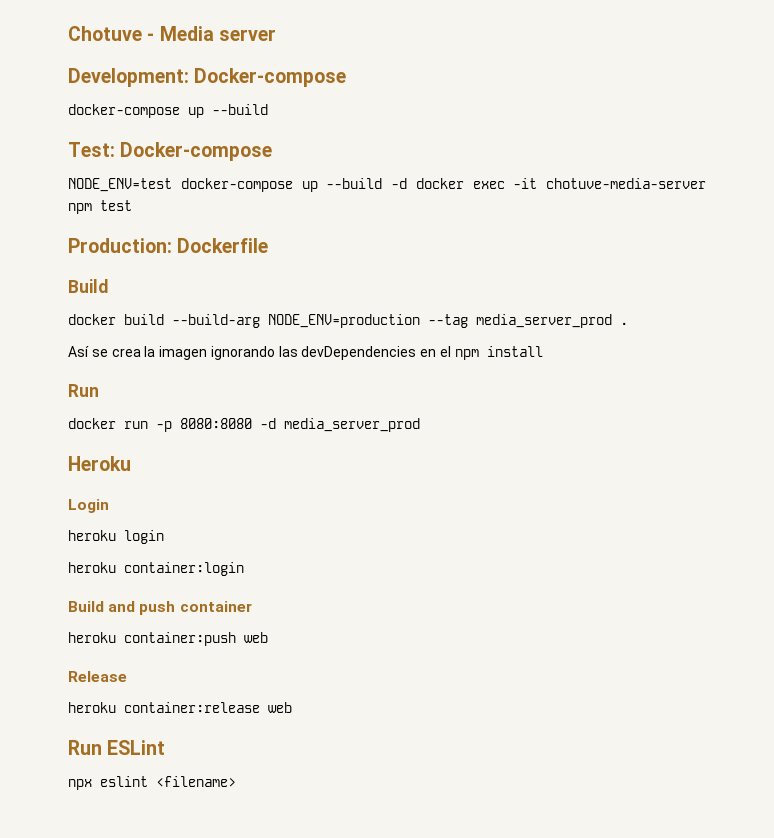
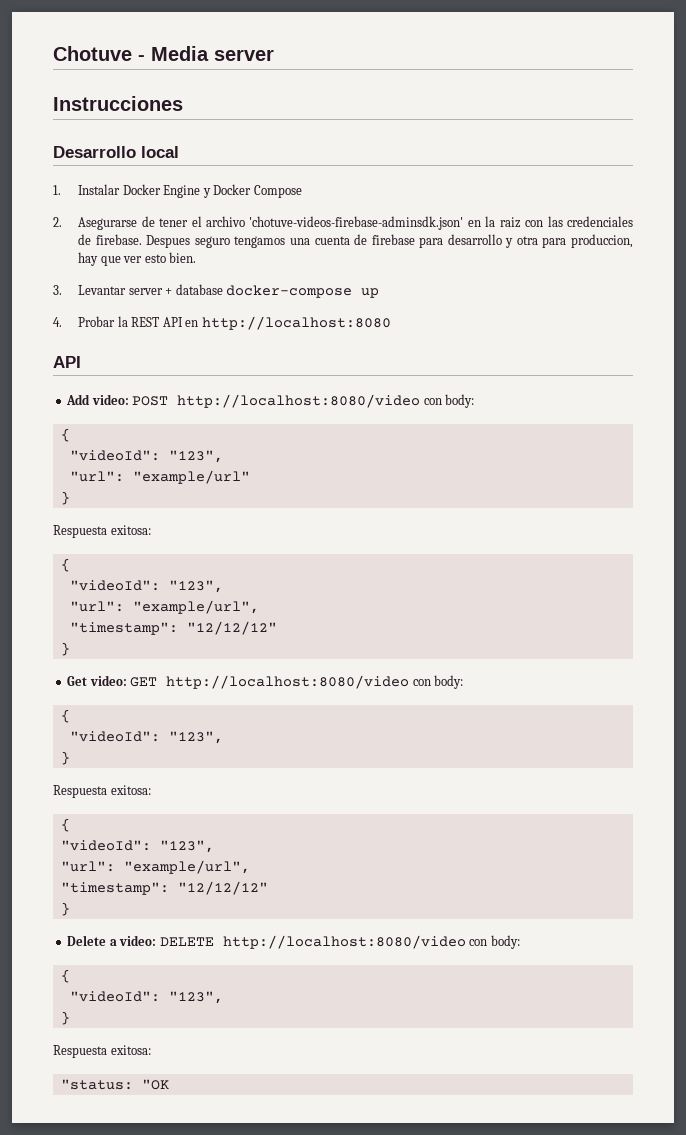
[68,68,347,87] [68,104,268,118] [68,142,273,161] [68,178,706,192] [68,200,132,214] [68,238,269,253] [68,279,108,293] [68,314,628,328] [68,346,543,360] [68,384,99,397] [68,418,420,432] [68,456,131,471] [68,499,109,513] [68,530,164,544] [68,562,244,576] [68,601,252,615] [68,632,268,646] [68,671,127,682] [68,702,292,713] [68,740,166,755] [68,776,236,790] Development: Docker-compose // docker-compose up --build // Test: Docker-compose // NODE_ENV=test docker-compose up --build -d docker exec -it chotuve-media-server npm test // Production: Dockerfile // Build // docker build --build-arg NODE_ENV=production --tag media_server_prod . // Así se crea la imagen ignorando las devDependencies en el npm install // Run // docker run -p 8080:8080 -d media_server_prod // Heroku // Login // heroku login // heroku container:login // Build and push container // heroku container:push web // Release // heroku container:release web // Run ESLint // npx eslint <filename> -> [53,96,183,111] [53,146,179,158] [53,184,302,198] [53,216,633,230] [78,234,634,248] [78,252,197,266] [53,284,380,298] [53,316,391,330] [53,356,81,368] [66,394,475,408] [60,428,70,442] [69,450,223,463] [69,470,250,484] [60,491,70,505] [53,525,151,538] [60,558,70,572] [69,580,223,593] [69,600,259,614] [69,621,277,635] [60,642,70,656] [67,675,464,689] [60,709,70,723] [69,731,223,744] [60,751,70,765] [53,785,151,798] [60,818,70,832] [60,840,214,853] [60,860,250,874] [60,881,268,895] [60,902,70,916] [67,935,520,949] [60,969,70,983] [69,991,223,1004] [60,1011,70,1025] [53,1045,151,1058] [60,1079,169,1090] Instrucciones // Desarrollo local // 1. Instalar Docker Engine y Docker Compose // 2. Asegurarse de tener el archivo 'chotuve-videos-firebase-adminsdk.json' en la raiz con las credenciales de firebase. Despues seguro tengamos una cuenta de firebase para desarrollo y otra para produccion, hay que ver esto bien. // 3. Levantar server + database docker-compose up // 4. Probar la REST API en http://localhost:8080 // API // Add video: POST http://localhost:8080/video con body: // { // "videoId": "123", // "url": "example/url" // } // Respuesta exitosa: // { // "videoId": "123", // "url": "example/url", // "timestamp": "12/12/12" // } // Get video: GET http://localhost:8080/video con body: // { // "videoId": "123", // } // Respuesta exitosa: // { // "videoId": "123", // "url": "example/url", // "timestamp": "12/12/12" // } // Delete a video: DELETE http://localhost:8080/video con body: // { // "videoId": "123", // } // Respuesta exitosa: // "status: "OK

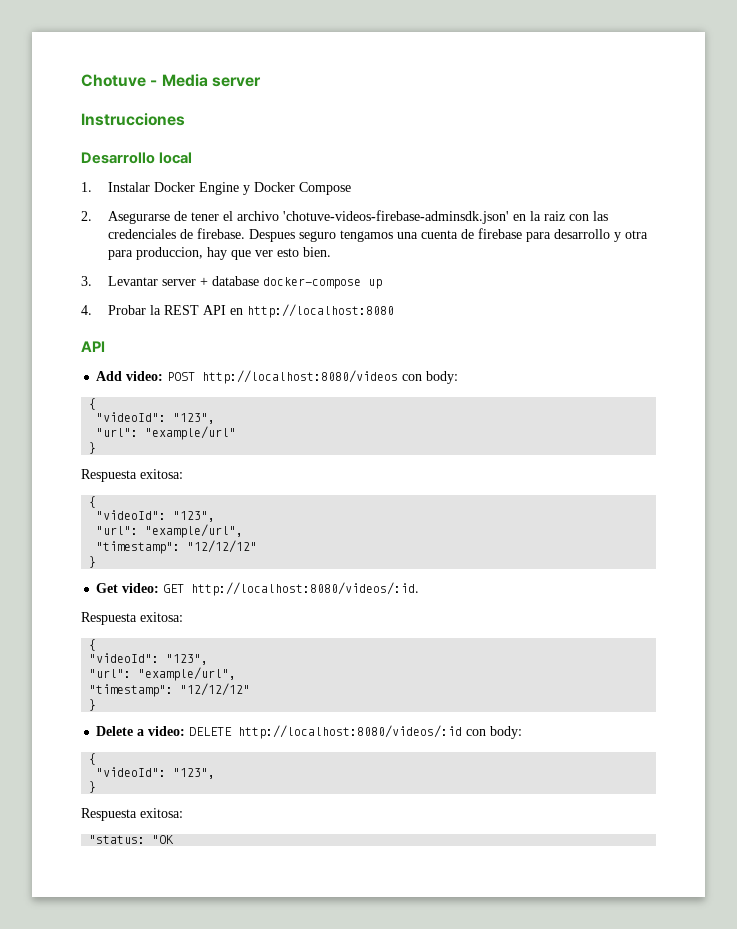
[177,394,421,408] http://localhost:8080/video -> [202,370,399,384] http://localhost:8080/videos
[166,675,464,689] [60,709,70,723] [69,731,223,744] [60,751,70,765] http://localhost:8080/video con body: // { // "videoId": "123", // } -> [191,582,420,596] http://localhost:8080/videos/:id.
[222,935,466,949] http://localhost:8080/video -> [238,725,463,739] http://localhost:8080/videos/:id

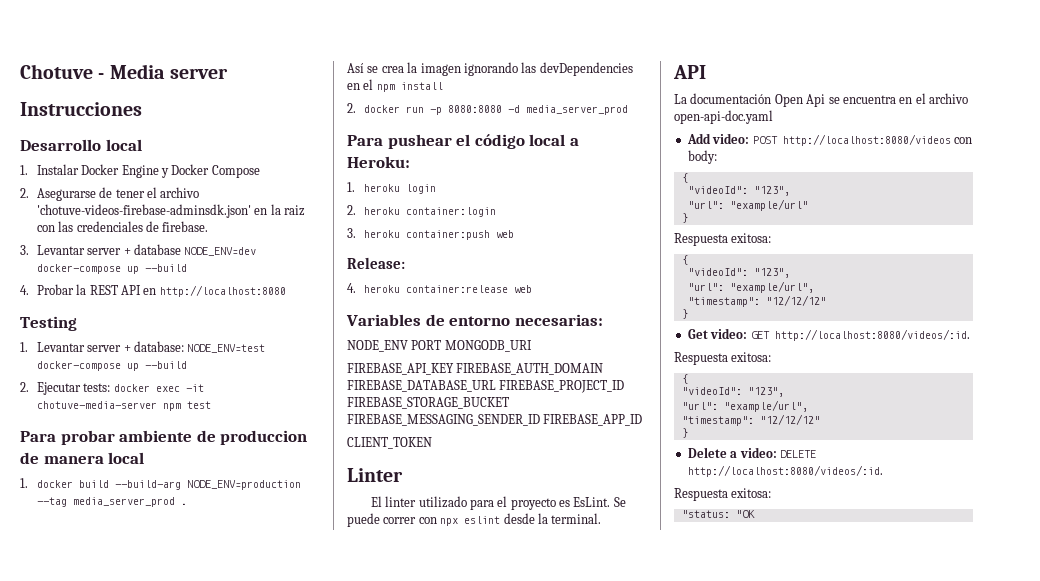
[248,228,648,242] [107,247,331,260] Despues seguro tengamos una cuenta de firebase para desarrollo y otra para produccion, hay que ver esto bien. -> (209, 226) none
[262,277,382,289] docker-compose up -> [184,247,257,256] [36,264,187,274] NODE_ENV=dev docker-compose up --build
[81,341,105,352] API -> [20,316,77,331] [20,341,266,353] [36,361,187,371] [20,382,204,395] [36,401,211,411] [20,430,308,445] [20,452,145,464] [20,478,301,490] [36,497,187,507] [347,62,633,76] [347,79,443,92] [347,103,628,115] [347,134,579,149] [347,156,410,168] [347,182,436,194] [347,205,496,217] [347,228,514,240] [347,257,405,269] [347,283,532,293] [346,314,603,326] [347,340,532,352] [347,363,604,375] [347,380,625,393] [347,397,509,409] [347,414,643,426] [347,437,432,449] [347,468,403,482] [370,496,626,510] [347,513,602,527] [673,65,706,79] [674,93,968,107] [674,110,773,124] Testing // 1. Levantar server + database: NODE_ENV=test docker-compose up --build // 2. Ejecutar tests: docker exec -it chotuve-media-server npm test // Para probar ambiente de produccion de manera local // 1. docker build --build-arg NODE_ENV=production --tag media_server_prod . // Así se crea la imagen ignorando las devDependencies en el npm install // 2. docker run -p 8080:8080 -d media_server_prod // Para pushear el código local a Heroku: // 1. heroku login // 2. heroku container:login // 3. heroku container:push web // Release: // 4. heroku container:release web // Variables de entorno necesarias: // NODE_ENV PORT MONGODB_URI // FIREBASE_API_KEY FIREBASE_AUTH_DOMAIN FIREBASE_DATABASE_URL FIREBASE_PROJECT_ID FIREBASE_STORAGE_BUCKET FIREBASE_MESSAGING_SENDER_ID FIREBASE_APP_ID // CLIENT_TOKEN // Linter // El linter utilizado para el proyecto es EsLint. Se puede correr con npx eslint desde la terminal. // API // La documentación Open Api se encuentra en el archivo open-api-doc.yaml
[238,725,523,739] [89,753,97,765] [96,767,216,779] [89,781,97,793] http://localhost:8080/videos/:id con body: // { // "videoId": "123", // } -> [687,465,883,477] http://localhost:8080/videos/:id.

